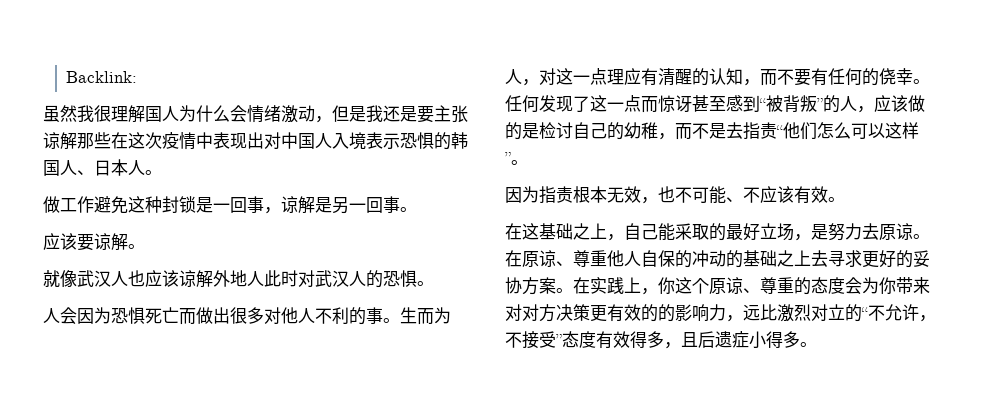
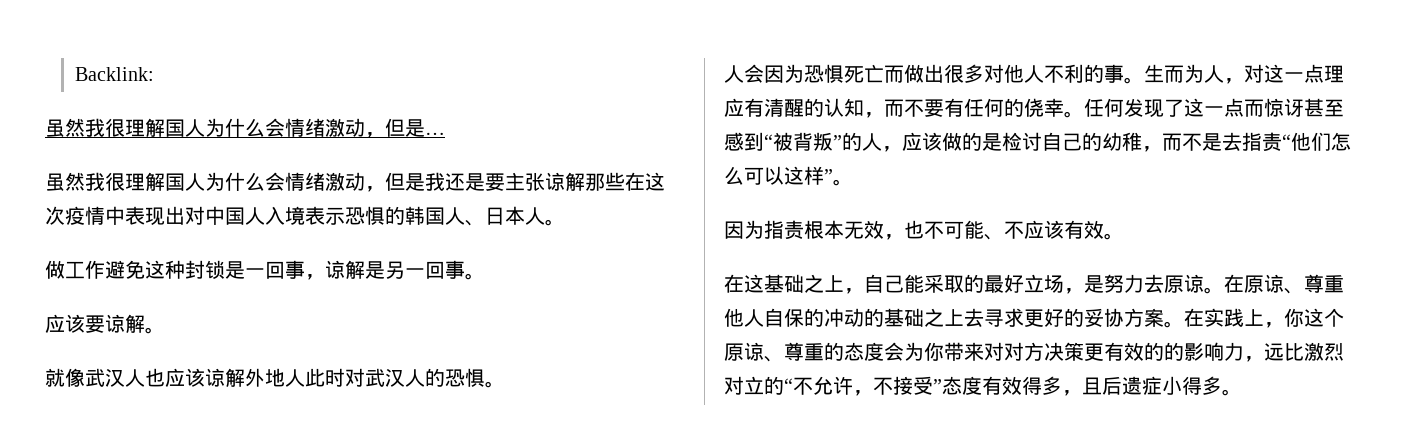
(138, 77) none -> [45,118,445,138] // 虽然我很理解国人为什么会情绪激动，但是…

